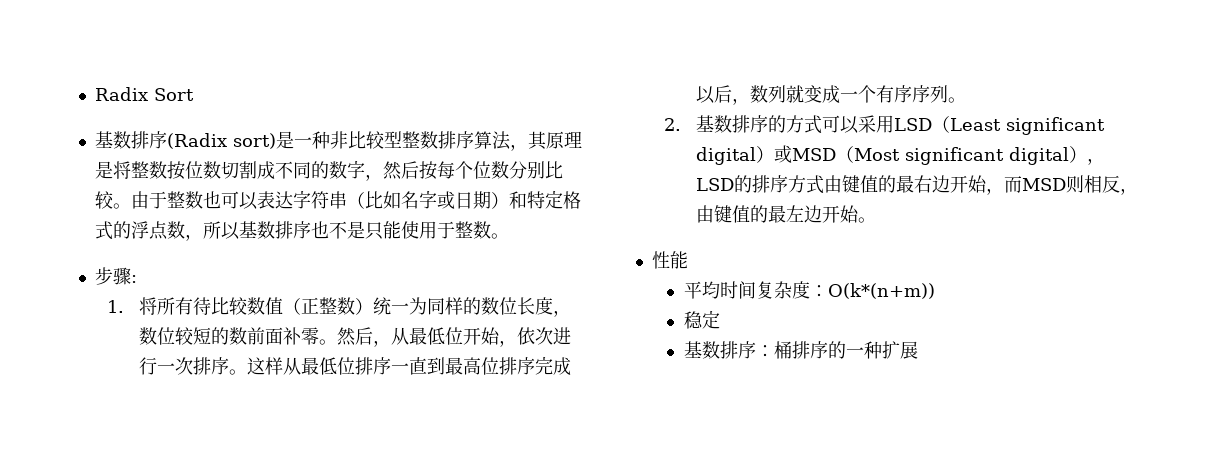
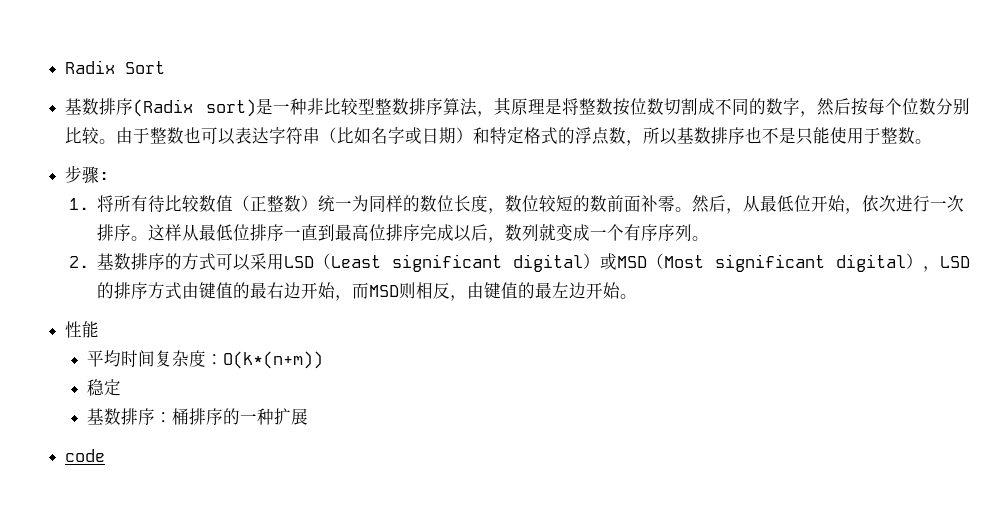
(918, 350) none -> [65,449,106,462] // code

